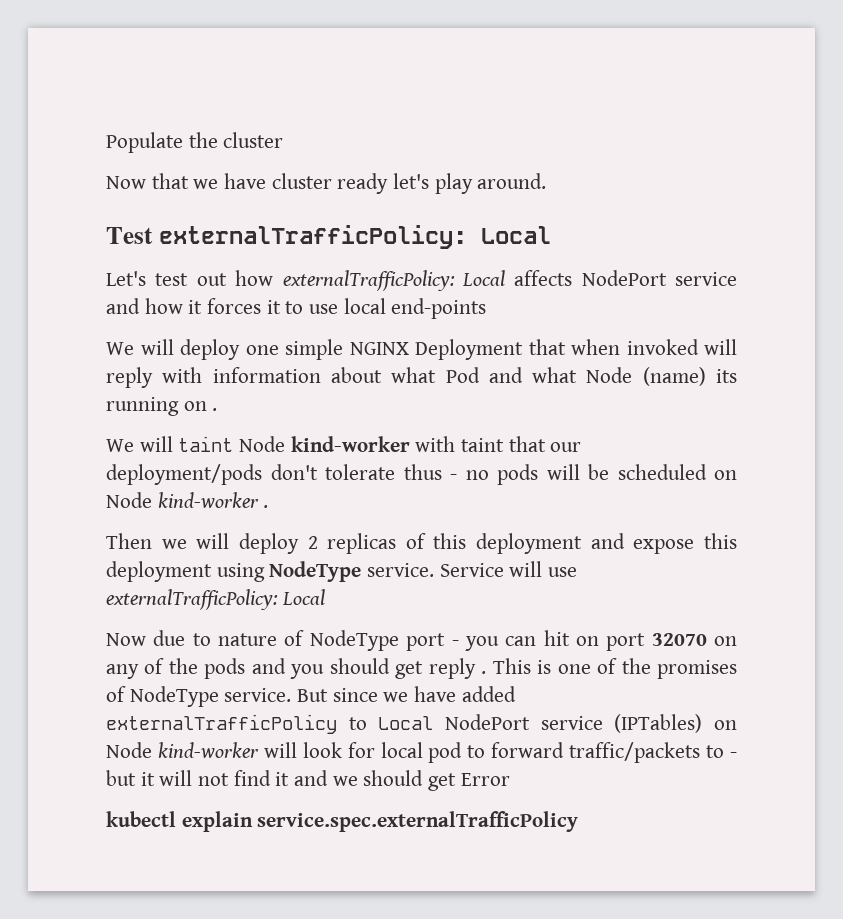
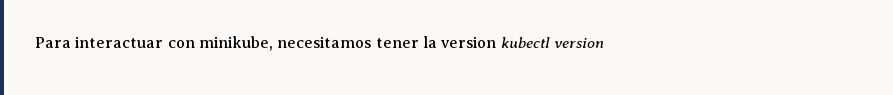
[106,132,284,153] [106,173,547,194] [106,225,551,249] [106,270,737,291] [106,298,487,319] [106,339,737,360] [106,367,737,388] [106,397,218,416] [106,436,582,452] [106,464,737,485] [106,492,269,508] [106,533,737,554] [106,561,578,582] [106,589,325,610] [106,630,737,651] [106,658,737,679] [106,686,516,707] [106,714,737,734] [106,742,737,763] [106,770,510,791] [106,811,579,832] Populate the cluster // Now that we have cluster ready let's play around. // Test externalTrafficPolicy: Local // Let's test out how externalTrafficPolicy: Local affects NodePort service and how it forces it to use local end-points // We will deploy one simple NGINX Deployment that when invoked will reply with information about what Pod and what Node (name) its running on . // We will taint Node kind-worker with taint that our deployment/pods don't tolerate thus - no pods will be scheduled on Node kind-worker . // Then we will deploy 2 replicas of this deployment and expose this deployment using NodeType service. Service will use externalTrafficPolicy: Local // Now due to nature of NodeType port - you can hit on port 32070 on any of the pods and you should get reply . This is one of the promises of NodeType service. But since we have added externalTrafficPolicy to Local NodePort service (IPTables) on Node kind-worker will look for local pod to forward traffic/packets to - but it will not find it and we should get Error // kubectl explain service.spec.externalTrafficPolicy -> [35,36,604,51] Para interactuar con minikube, necesitamos tener la version kubectl version

